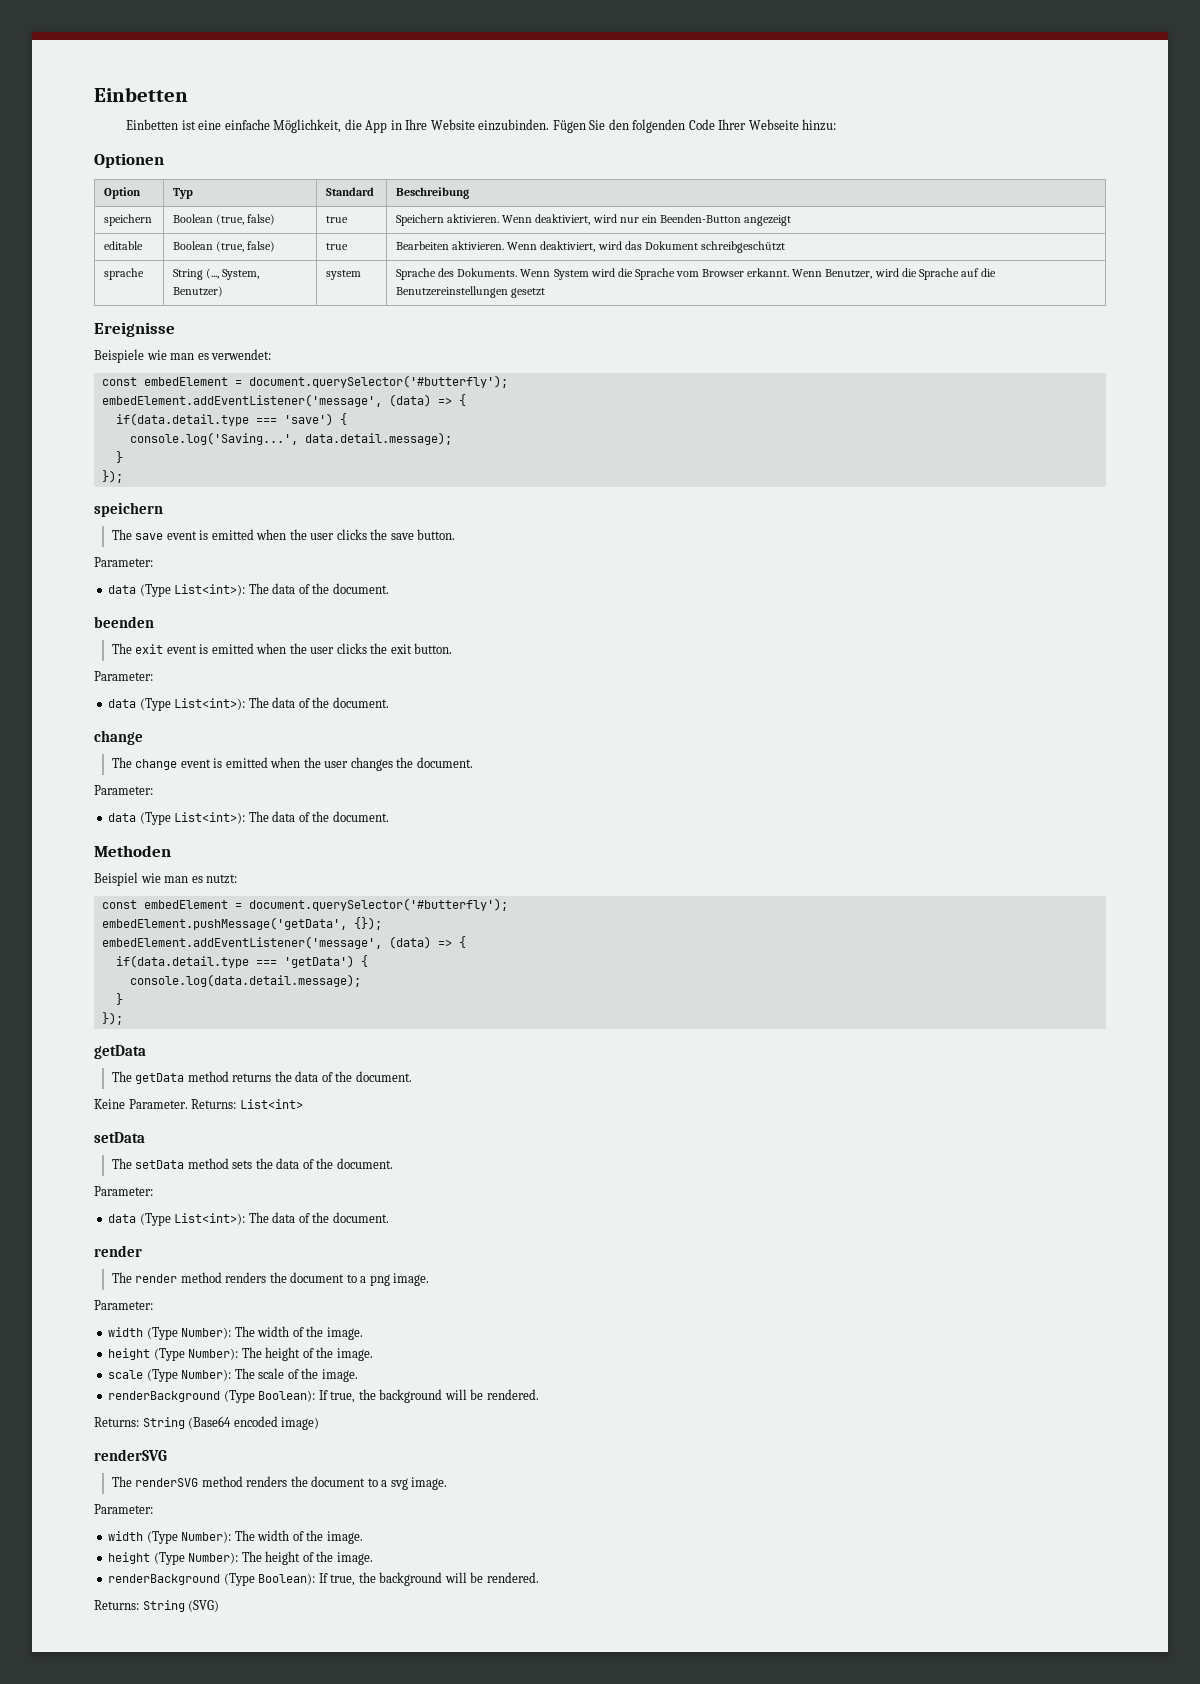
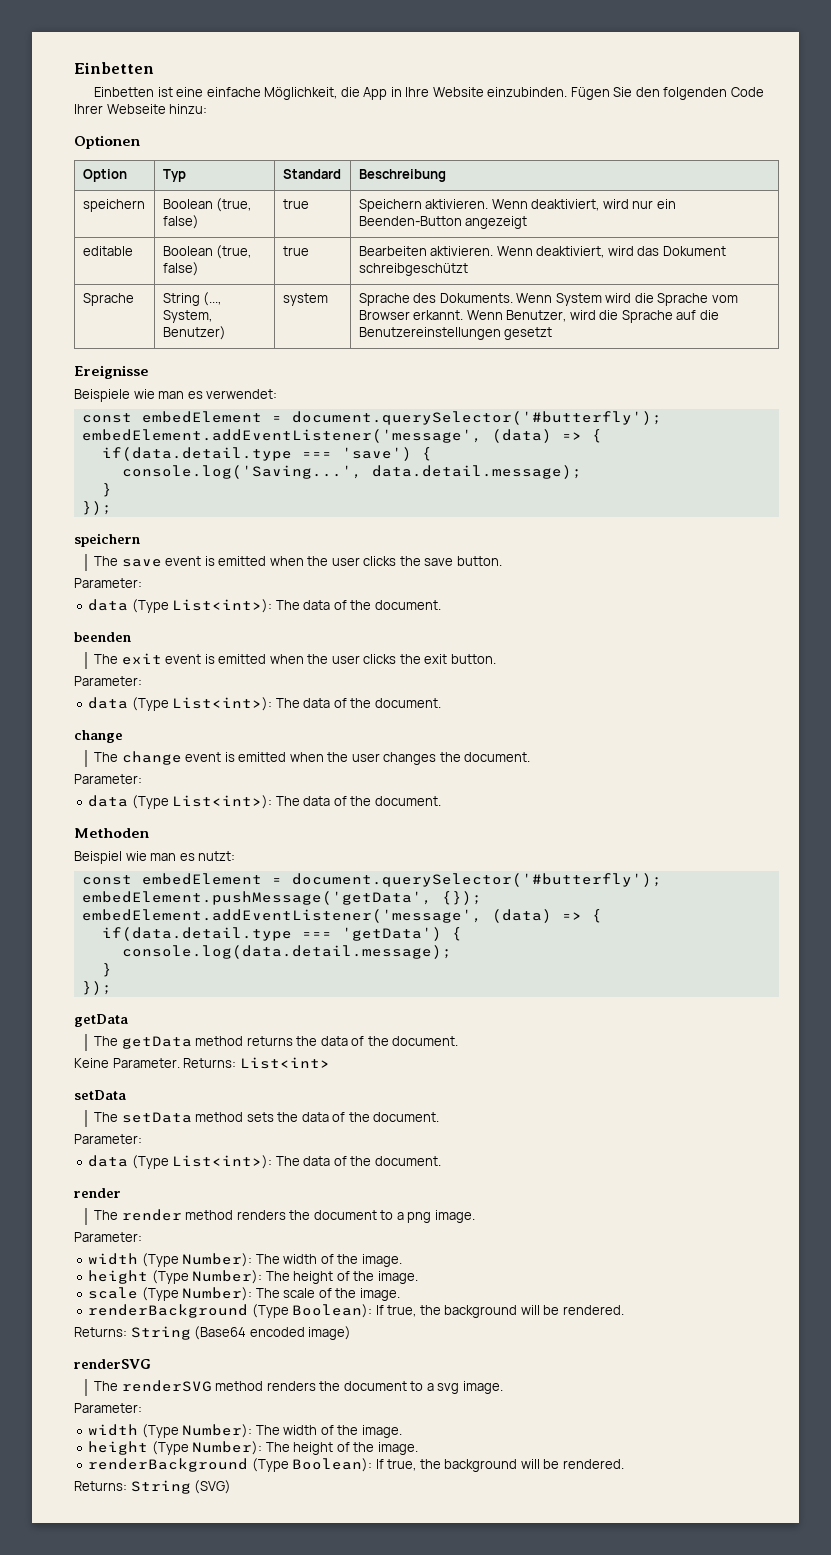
[104,268,145,280] sprache -> [82,293,134,306] Sprache

